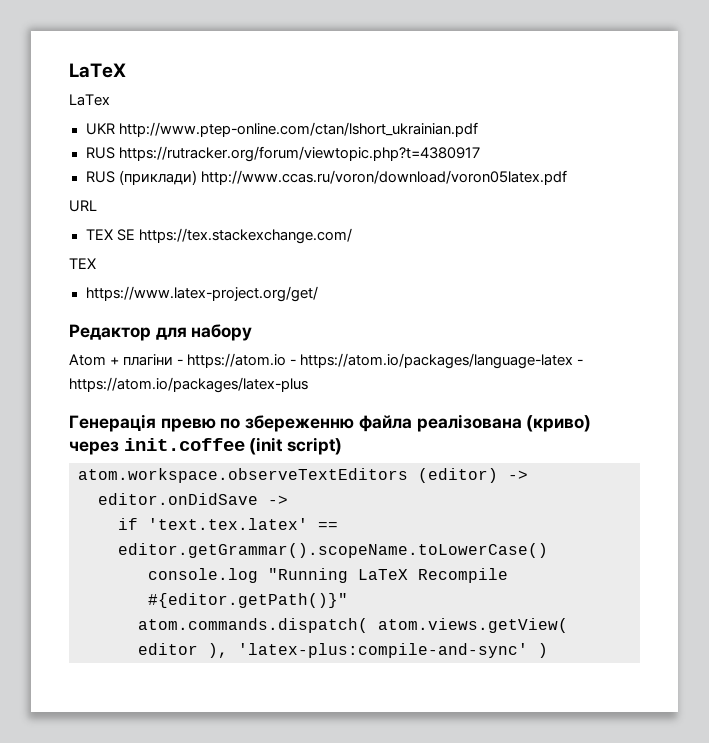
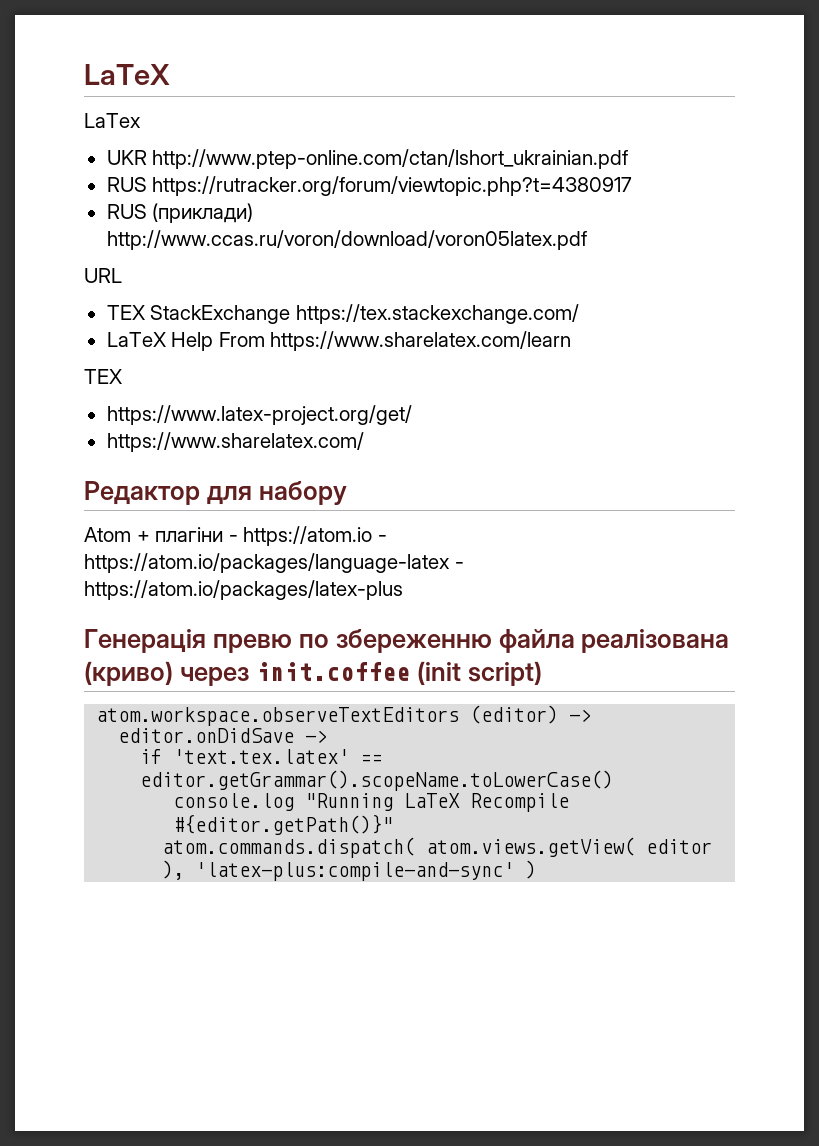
[116,229,135,241] SE -> [150,305,291,324] StackExchange
(352, 236) none -> [106,331,572,351] // LaTeX Help From https://www.sharelatex.com/learn
(318, 294) none -> [106,432,364,452] // https://www.sharelatex.com/

